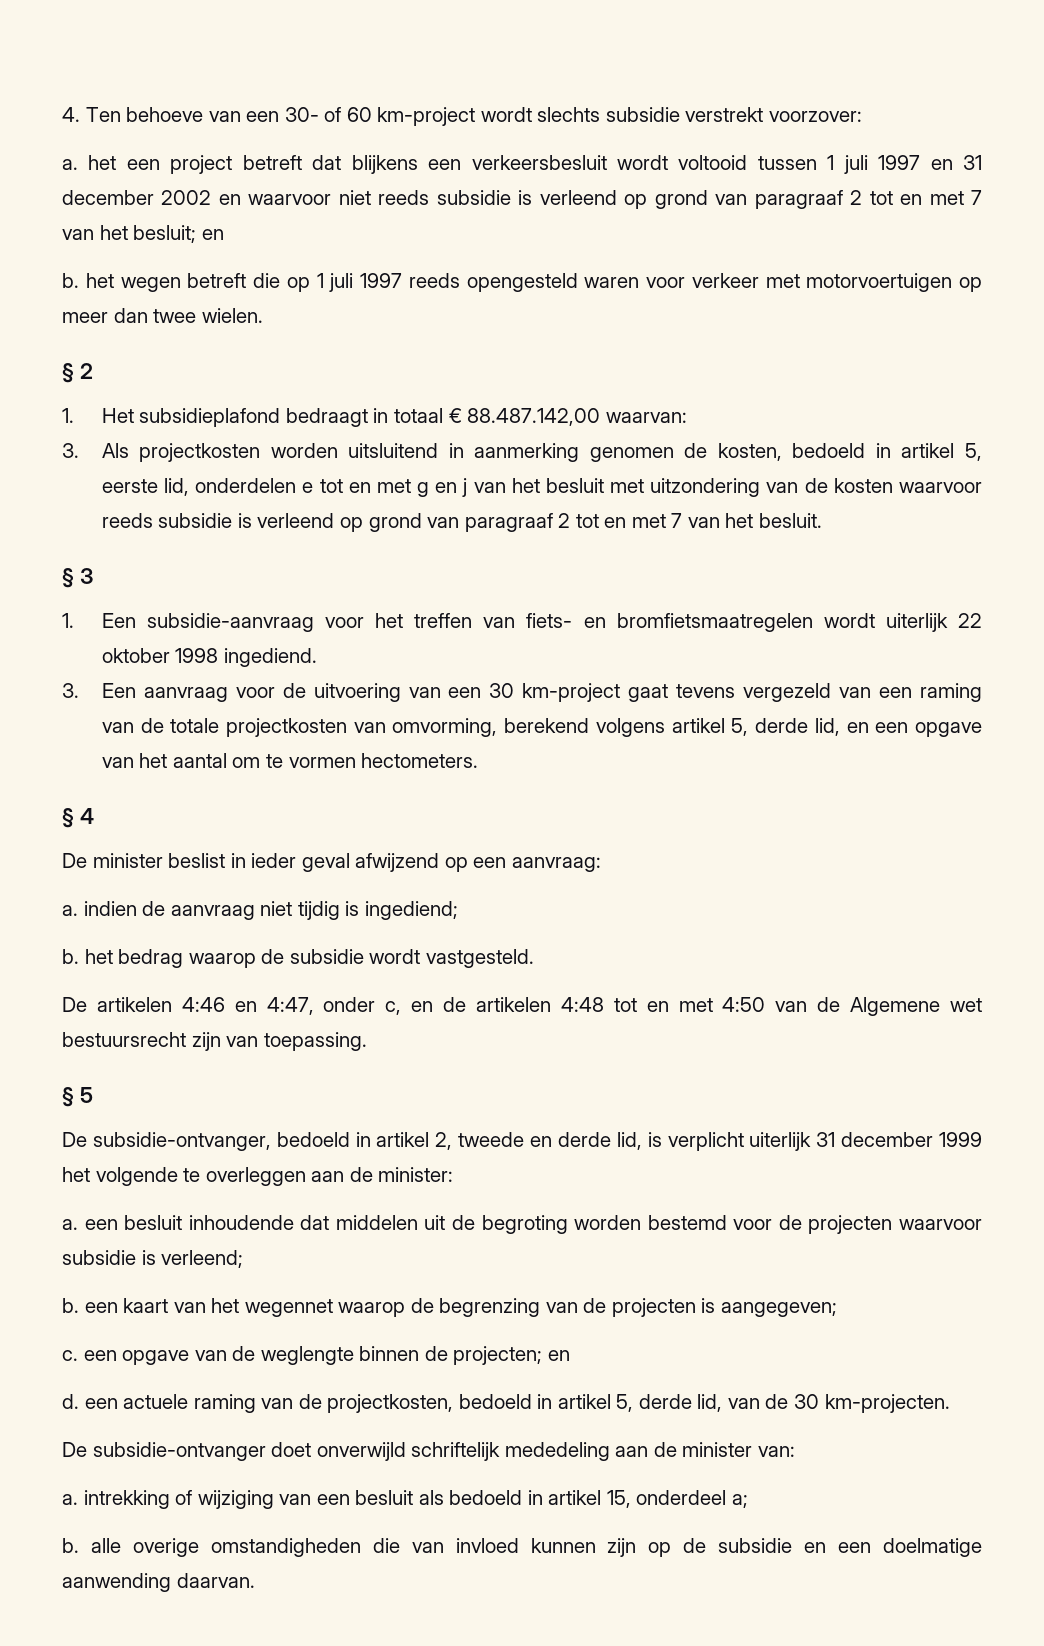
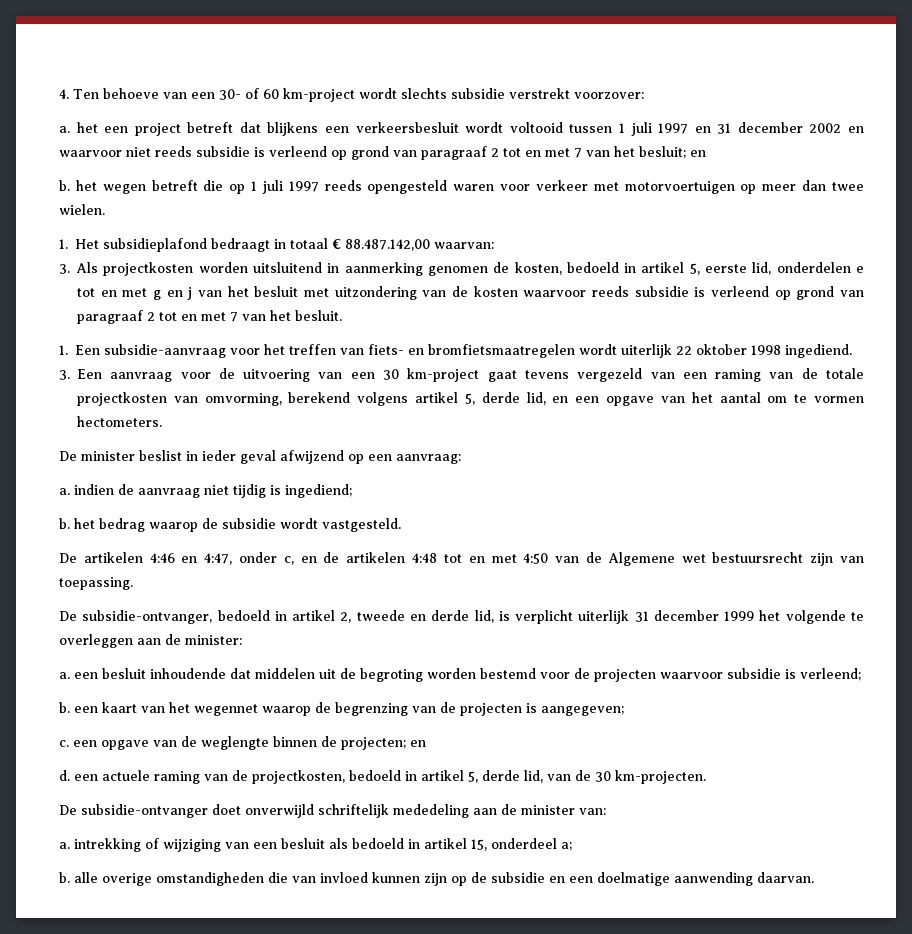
[62,363,93,383] // § 2 -> (105, 209) none
[62,568,93,588] // § 3 -> (342, 315) none
[62,808,94,828] // § 4 -> (162, 421) none
[62,1087,93,1107] // § 5 -> (133, 583) none

